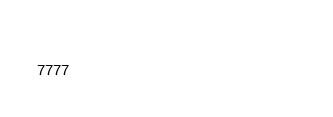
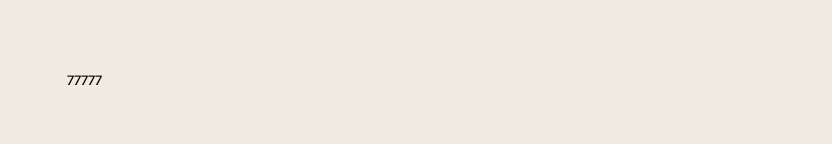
[37,65,69,75] 7777 -> [67,75,102,85] 77777

